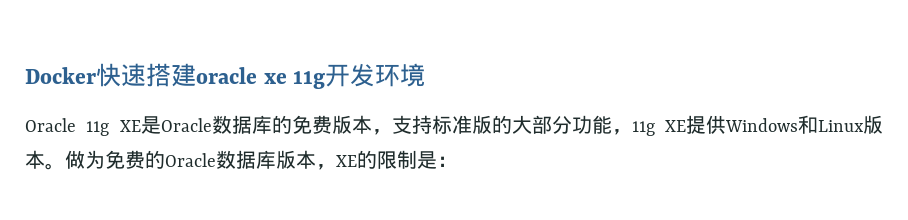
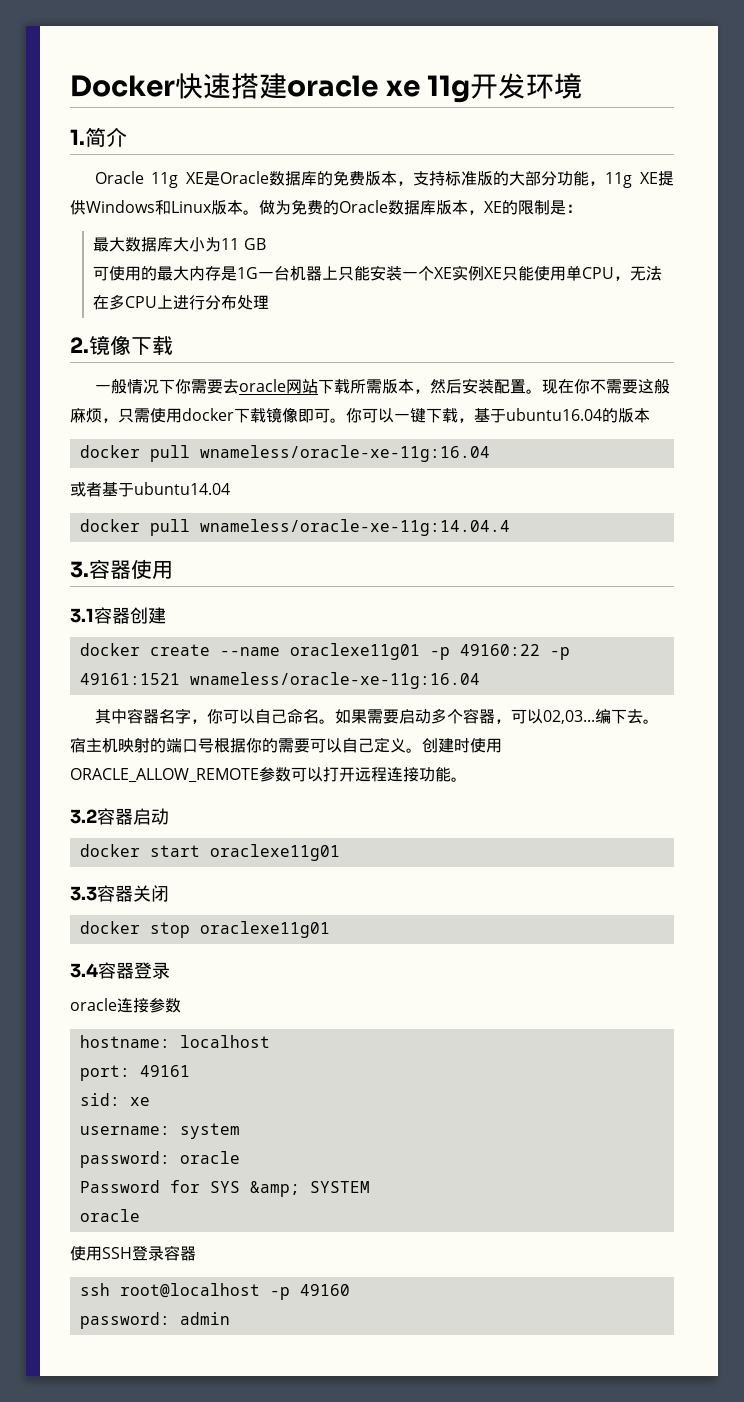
(426, 75) none -> [70,127,127,147] // 1.简介
(457, 161) none -> [93,237,266,252] [93,265,663,281] [93,294,270,310] [70,335,173,356] [94,378,670,394] [70,407,650,423] [79,445,490,462] [70,482,230,497] [79,519,510,536] [70,559,173,579] [70,607,166,624] [79,643,570,660] [79,672,480,689] [94,708,659,724] [70,737,502,753] [70,767,467,783] [70,808,169,825] [79,844,340,861] [70,885,169,902] [79,921,330,938] [70,962,170,979] [70,998,181,1013] [79,1035,270,1048] [79,1065,190,1081] [79,1093,150,1106] [79,1123,240,1139] [79,1151,240,1168] [79,1180,370,1197] [79,1209,140,1222] [70,1245,196,1261] [79,1283,350,1300] [79,1312,230,1329] // 最大数据库大小为11 GB // 可使用的最大内存是1G一台机器上只能安装一个XE实例XE只能使用单CPU，无法在多CPU上进行分布处理 // 2.镜像下载 // 一般情况下你需要去oracle网站下载所需版本，然后安装配置。现在你不需要这般麻烦，只需使用docker下载镜像即可。你可以一键下载，基于ubuntu16.04的版本 // docker pull wnameless/oracle-xe-11g:16.04 // 或者基于ubuntu14.04 // docker pull wnameless/oracle-xe-11g:14.04.4 // 3.容器使用 // 3.1容器创建 // docker create --name oraclexe11g01 -p 49160:22 -p 49161:1521 wnameless/oracle-xe-11g:16.04 // 其中容器名字，你可以自己命名。如果需要启动多个容器，可以02,03...编下去。宿主机映射的端口号根据你的需要可以自己定义。创建时使用ORACLE_ALLOW_REMOTE参数可以打开远程连接功能。 // 3.2容器启动 // docker start oraclexe11g01 // 3.3容器关闭 // docker stop oraclexe11g01 // 3.4容器登录 // oracle连接参数 // hostname: localhost // port: 49161 // sid: xe // username: system // password: oracle // Password for SYS &amp; SYSTEM // oracle // 使用SSH登录容器 // ssh root@localhost -p 49160 // password: admin

